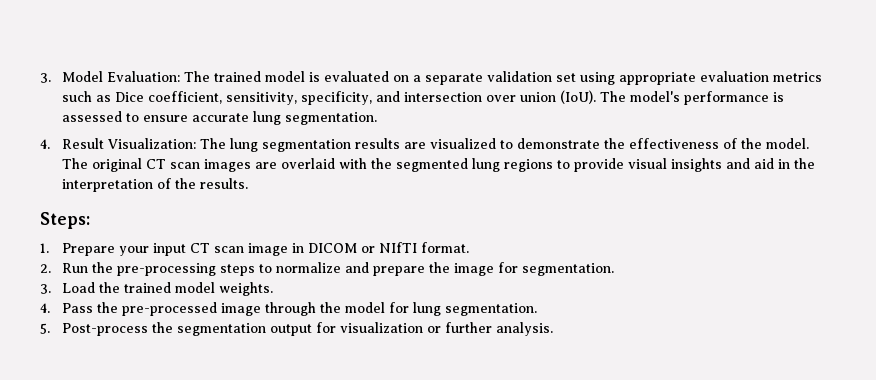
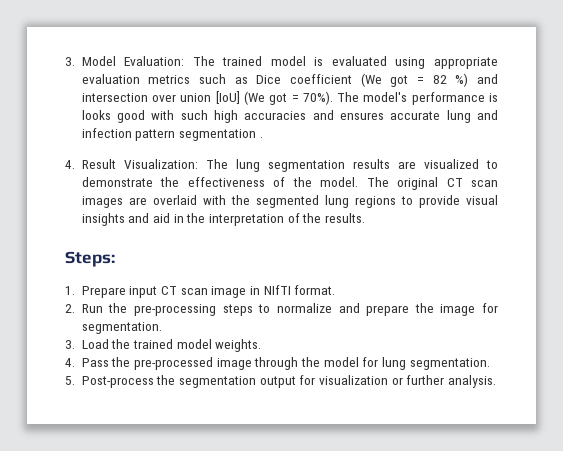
[393,71,577,85] on a separate validation set -> (387, 61) none
[148,90,785,105] [62,111,378,125] coefficient, sensitivity, specificity, and intersection over union (IoU). The model's performance is assessed to ensure accurate lung segmentation. -> [290,73,499,87] [81,91,498,105] [81,110,498,123] [81,128,263,141] coefficient (We got = 82 %) and intersection over union [IoU] (We got = 70%). The model's performance is looks good with such high accuracies and ensures accurate lung and infection pattern segmentation .
[119,246,150,256] your -> (126, 292) none
[308,243,376,253] DICOM or -> (260, 290) none

